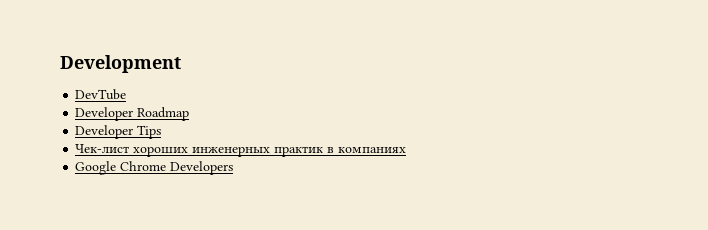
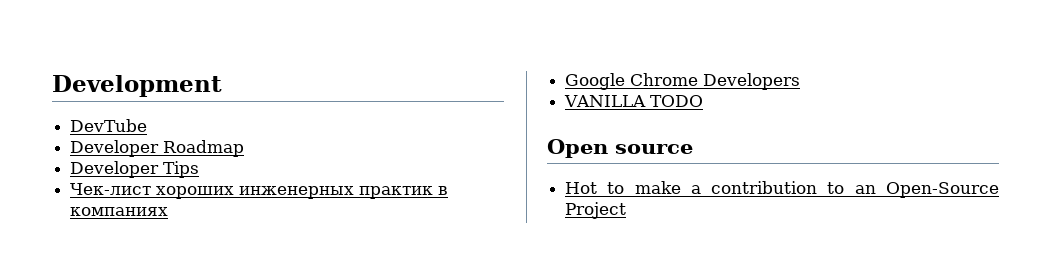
(234, 168) none -> [564,95,704,107] [547,139,693,158] [565,181,999,198] [565,202,627,219] // VANILLA TODO // Open source // Hot to make a contribution to an Open-Source Project

